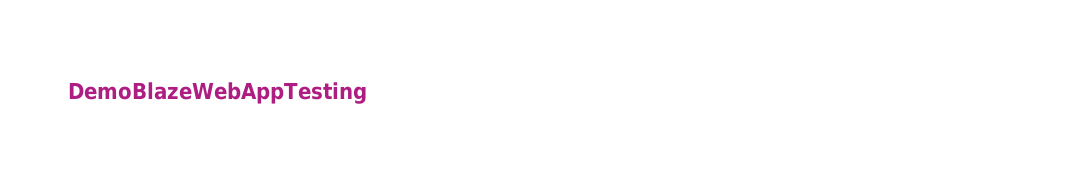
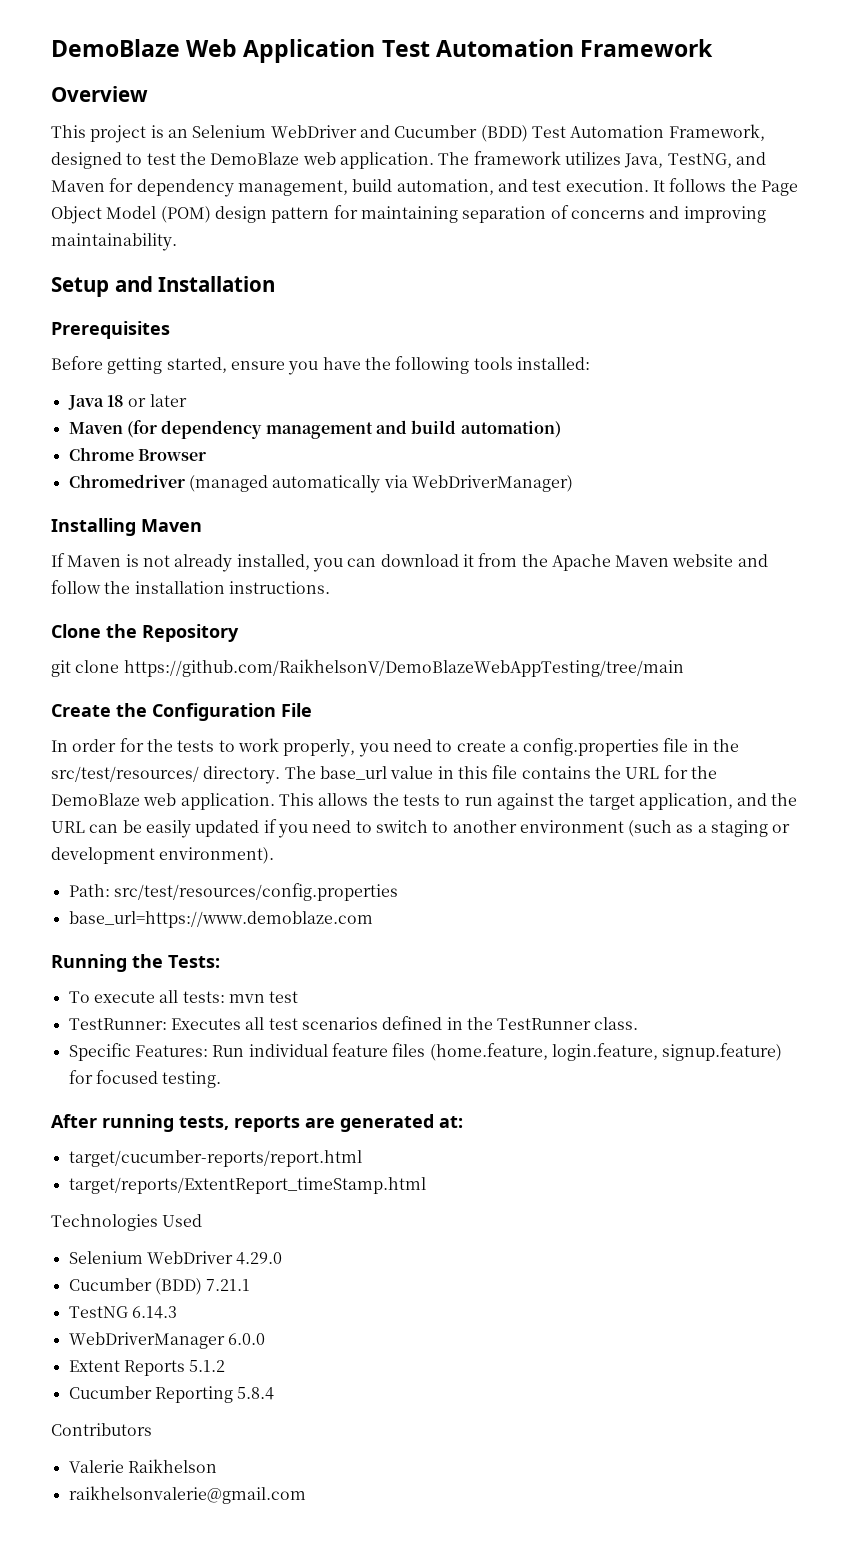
[68,82,367,104] DemoBlazeWebAppTesting -> [51,39,714,63] [51,86,148,102] [51,124,765,143] [51,151,766,169] [51,178,798,197] [51,205,766,224] [51,233,177,251] [51,276,276,297] [51,321,170,339] [51,356,590,375] [67,394,187,410] [68,420,561,439] [68,447,206,461] [68,474,573,493] [51,518,202,536] [51,553,768,572] [51,580,330,594] [51,624,239,642] [51,659,684,677] [51,703,312,721] [51,738,740,757] [51,765,717,784] [51,793,798,810] [51,819,791,838] [51,847,275,864] [68,883,398,901] [68,911,373,928] [51,954,220,972] [68,990,299,1003] [68,1016,639,1030] [68,1043,783,1061] [68,1070,222,1088] [51,1114,463,1132] [68,1150,362,1167] [68,1177,426,1194] [51,1214,203,1231] [68,1251,283,1265] [68,1278,251,1295] [68,1306,177,1319] [68,1332,265,1349] [68,1360,226,1376] [68,1386,275,1403] [51,1423,152,1436] [68,1459,217,1473] [68,1486,306,1504] DemoBlaze Web Application Test Automation Framework // Overview // This project is an Selenium WebDriver and Cucumber (BDD) Test Automation Framework, designed to test the DemoBlaze web application. The framework utilizes Java, TestNG, and Maven for dependency management, build automation, and test execution. It follows the Page Object Model (POM) design pattern for maintaining separation of concerns and improving maintainability. // Setup and Installation // Prerequisites // Before getting started, ensure you have the following tools installed: // Java 18 or later // Maven (for dependency management and build automation) // Chrome Browser // Chromedriver (managed automatically via WebDriverManager) // Installing Maven // If Maven is not already installed, you can download it from the Apache Maven website and follow the installation instructions. // Clone the Repository // git clone https://github.com/RaikhelsonV/DemoBlazeWebAppTesting/tree/main // Create the Configuration File // In order for the tests to work properly, you need to create a config.properties file in the src/test/resources/ directory. The base_url value in this file contains the URL for the DemoBlaze web application. This allows the tests to run against the target application, and the URL can be easily updated if you need to switch to another environment (such as a staging or development environment). // Path: src/test/resources/config.properties // base_url=https://www.demoblaze.com // Running the Tests: // To execute all tests: mvn test // TestRunner: Executes all test scenarios defined in the TestRunner class. // Specific Features: Run individual feature files (home.feature, login.feature, signup.feature) for focused testing. // After running tests, reports are generated at: // target/cucumber-reports/report.html // target/reports/ExtentReport_timeStamp.html // Technologies Used // Selenium WebDriver 4.29.0 // Cucumber (BDD) 7.21.1 // TestNG 6.14.3 // WebDriverManager 6.0.0 // Extent Reports 5.1.2 // Cucumber Reporting 5.8.4 // Contributors // Valerie Raikhelson // raikhelsonvalerie@gmail.com

